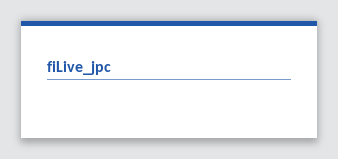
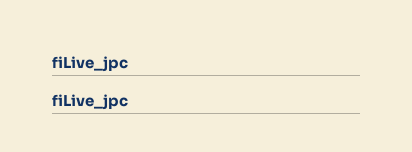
[47,61,111,75] fiLive_jpc -> [52,56,128,72] [52,94,128,110] fiLive_jpc // fiLive_jpc

